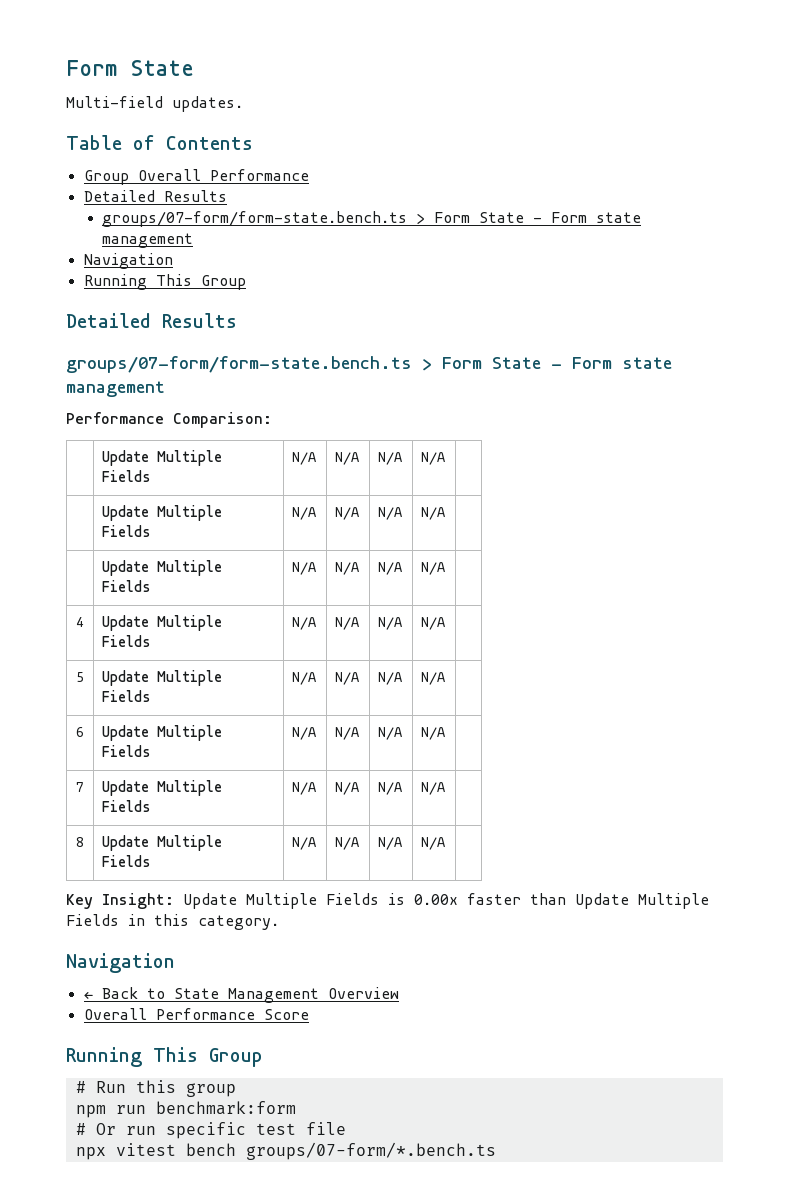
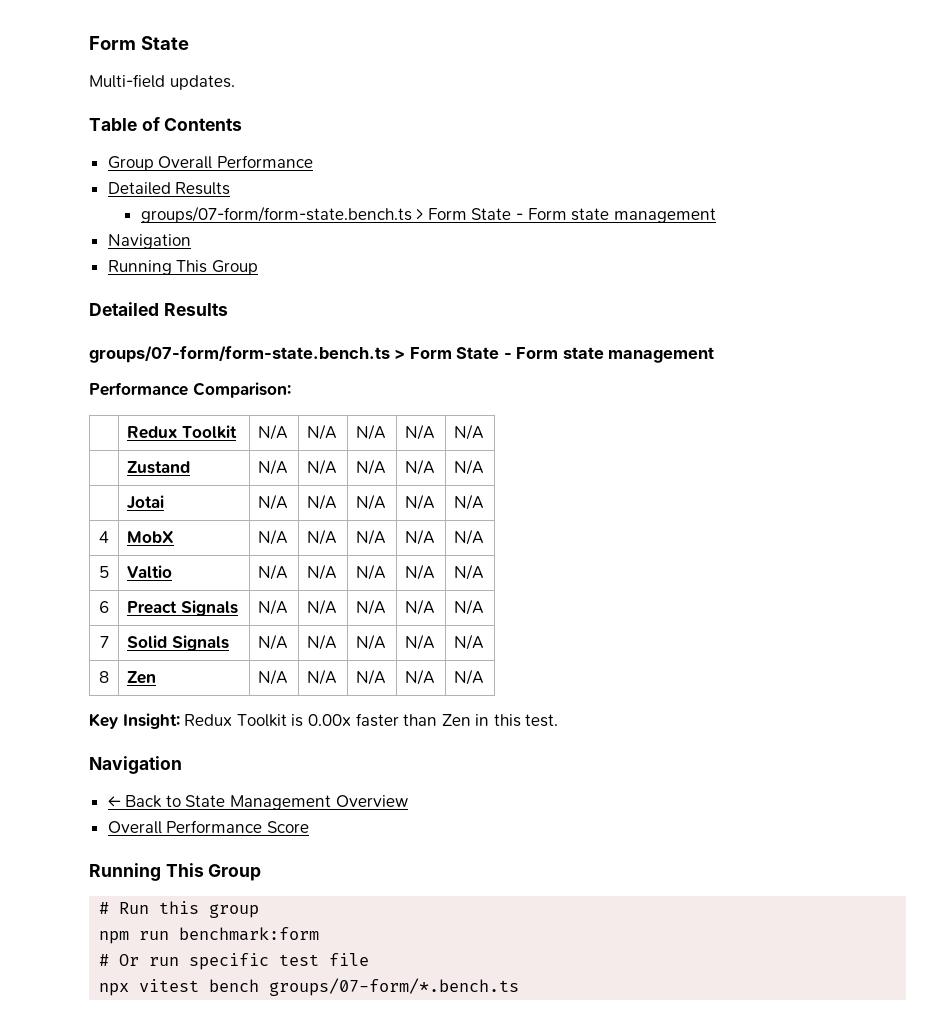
[102,450,223,466] [102,470,152,482] [292,452,317,465] [335,452,360,465] [378,452,403,465] [421,452,446,465] [102,505,223,521] [102,525,152,537] [292,507,317,520] [335,507,360,520] [378,507,403,520] [421,507,446,520] [102,560,223,576] [102,580,152,592] [292,562,317,575] [335,562,360,575] [378,562,403,575] [421,562,446,575] Update Multiple Fields | N/A | N/A | N/A | N/A | // | Update Multiple Fields | N/A | N/A | N/A | N/A | // | Update Multiple Fields | N/A | N/A | N/A | N/A | -> [127,425,237,439] [258,424,289,440] [307,424,338,440] [356,424,387,440] [405,424,436,440] [454,424,485,440] [127,461,191,474] [258,459,289,475] [307,459,338,475] [356,459,387,475] [405,459,436,475] [454,459,485,475] [127,495,165,509] [258,494,289,510] [307,494,338,510] [356,494,387,510] [405,494,436,510] [454,494,485,510] Redux Toolkit | N/A | N/A | N/A | N/A | N/A // | Zustand | N/A | N/A | N/A | N/A | N/A // | Jotai | N/A | N/A | N/A | N/A | N/A
[102,615,223,631] [102,635,152,647] [292,617,317,630] [335,617,360,630] [378,617,403,630] [421,617,446,630] Update Multiple Fields | N/A | N/A | N/A | N/A | -> [127,531,175,543] [258,529,289,545] [307,529,338,545] [356,529,387,545] [405,529,436,545] [454,529,485,545] MobX | N/A | N/A | N/A | N/A | N/A
[102,670,223,686] [102,690,152,702] [292,672,317,685] [335,672,360,685] [378,672,403,685] [421,672,446,685] Update Multiple Fields | N/A | N/A | N/A | N/A | -> [127,565,173,578] [258,564,289,580] [307,564,338,580] [356,564,387,580] [405,564,436,580] [454,564,485,580] Valtio | N/A | N/A | N/A | N/A | N/A
[102,725,223,741] [102,745,152,757] [292,727,317,740] [335,727,360,740] [378,727,403,740] [421,727,446,740] Update Multiple Fields | N/A | N/A | N/A | N/A | -> [127,600,238,616] [258,599,289,615] [307,599,338,615] [356,599,387,615] [405,599,436,615] [454,599,485,615] Preact Signals | N/A | N/A | N/A | N/A | N/A
[102,780,223,796] [102,800,152,812] [292,782,317,795] [335,782,360,795] [378,782,403,795] [421,782,446,795] Update Multiple Fields | N/A | N/A | N/A | N/A | -> [127,635,229,651] [258,634,289,650] [307,634,338,650] [356,634,387,650] [405,634,436,650] [454,634,485,650] Solid Signals | N/A | N/A | N/A | N/A | N/A
[102,835,223,851] [102,855,152,867] [292,837,317,850] [335,837,360,850] [378,837,403,850] [421,837,446,850] Update Multiple Fields | N/A | N/A | N/A | N/A | -> [127,671,157,684] [258,669,289,685] [307,669,338,685] [356,669,387,685] [405,669,436,685] [454,669,485,685] Zen | N/A | N/A | N/A | N/A | N/A
[183,893,379,909] Update Multiple Fields -> [184,714,287,727] Redux Toolkit
[575,893,709,909] [66,914,119,926] Update Multiple Fields -> [441,714,471,726] Zen
[198,915,279,930] category. -> [525,714,559,727] test.

